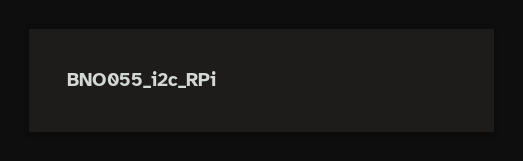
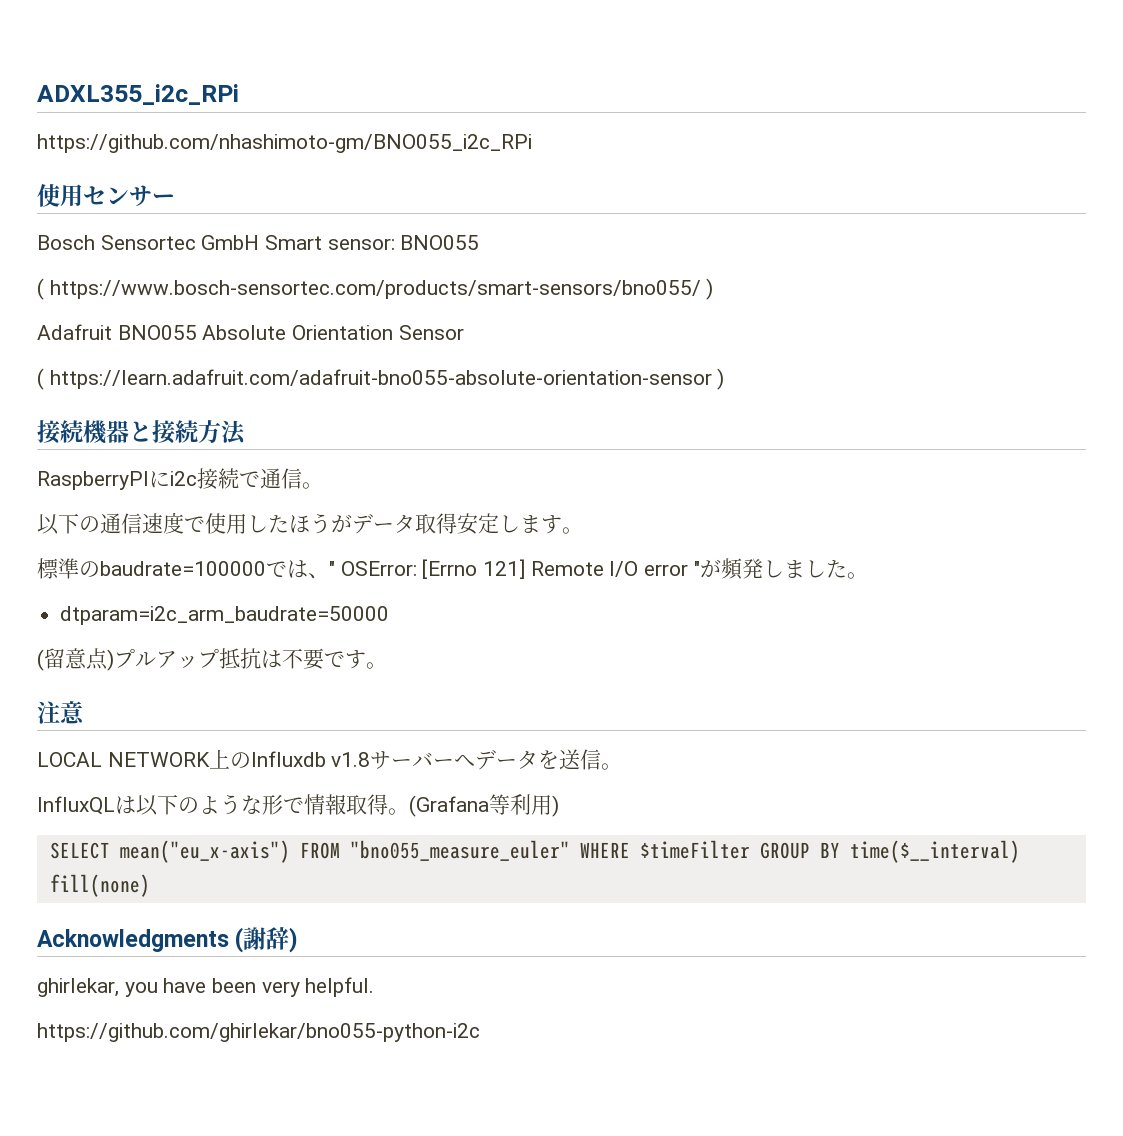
[67,71,216,88] BNO055_i2c_RPi -> [37,84,239,105] [37,134,532,153] [37,184,175,207] [37,235,480,250] [37,278,714,300] [37,324,464,340] [37,368,725,390] [37,420,246,445] [37,468,323,490] [37,512,583,535] [37,558,868,580] [60,606,390,625] [37,648,387,671] [37,701,85,725] [37,749,623,770] [37,794,559,817] [49,840,1020,863] [49,874,150,897] [37,927,299,953] [37,977,375,997] [37,1023,480,1042] ADXL355_i2c_RPi // https://github.com/nhashimoto-gm/BNO055_i2c_RPi // 使用センサー // Bosch Sensortec GmbH Smart sensor: BNO055 // ( https://www.bosch-sensortec.com/products/smart-sensors/bno055/ ) // Adafruit BNO055 Absolute Orientation Sensor // ( https://learn.adafruit.com/adafruit-bno055-absolute-orientation-sensor ) // 接続機器と接続方法 // RaspberryPIにi2c接続で通信。 // 以下の通信速度で使用したほうがデータ取得安定します。 // 標準のbaudrate=100000では、" OSError: [Errno 121] Remote I/O error "が頻発しました。 // dtparam=i2c_arm_baudrate=50000 // (留意点)プルアップ抵抗は不要です。 // 注意 // LOCAL NETWORK上のInfluxdb v1.8サーバーへデータを送信。 // InfluxQLは以下のような形で情報取得。(Grafana等利用) // SELECT mean("eu_x-axis") FROM "bno055_measure_euler" WHERE $timeFilter GROUP BY time($__interval) fill(none) // Acknowledgments (謝辞) // ghirlekar, you have been very helpful. // https://github.com/ghirlekar/bno055-python-i2c

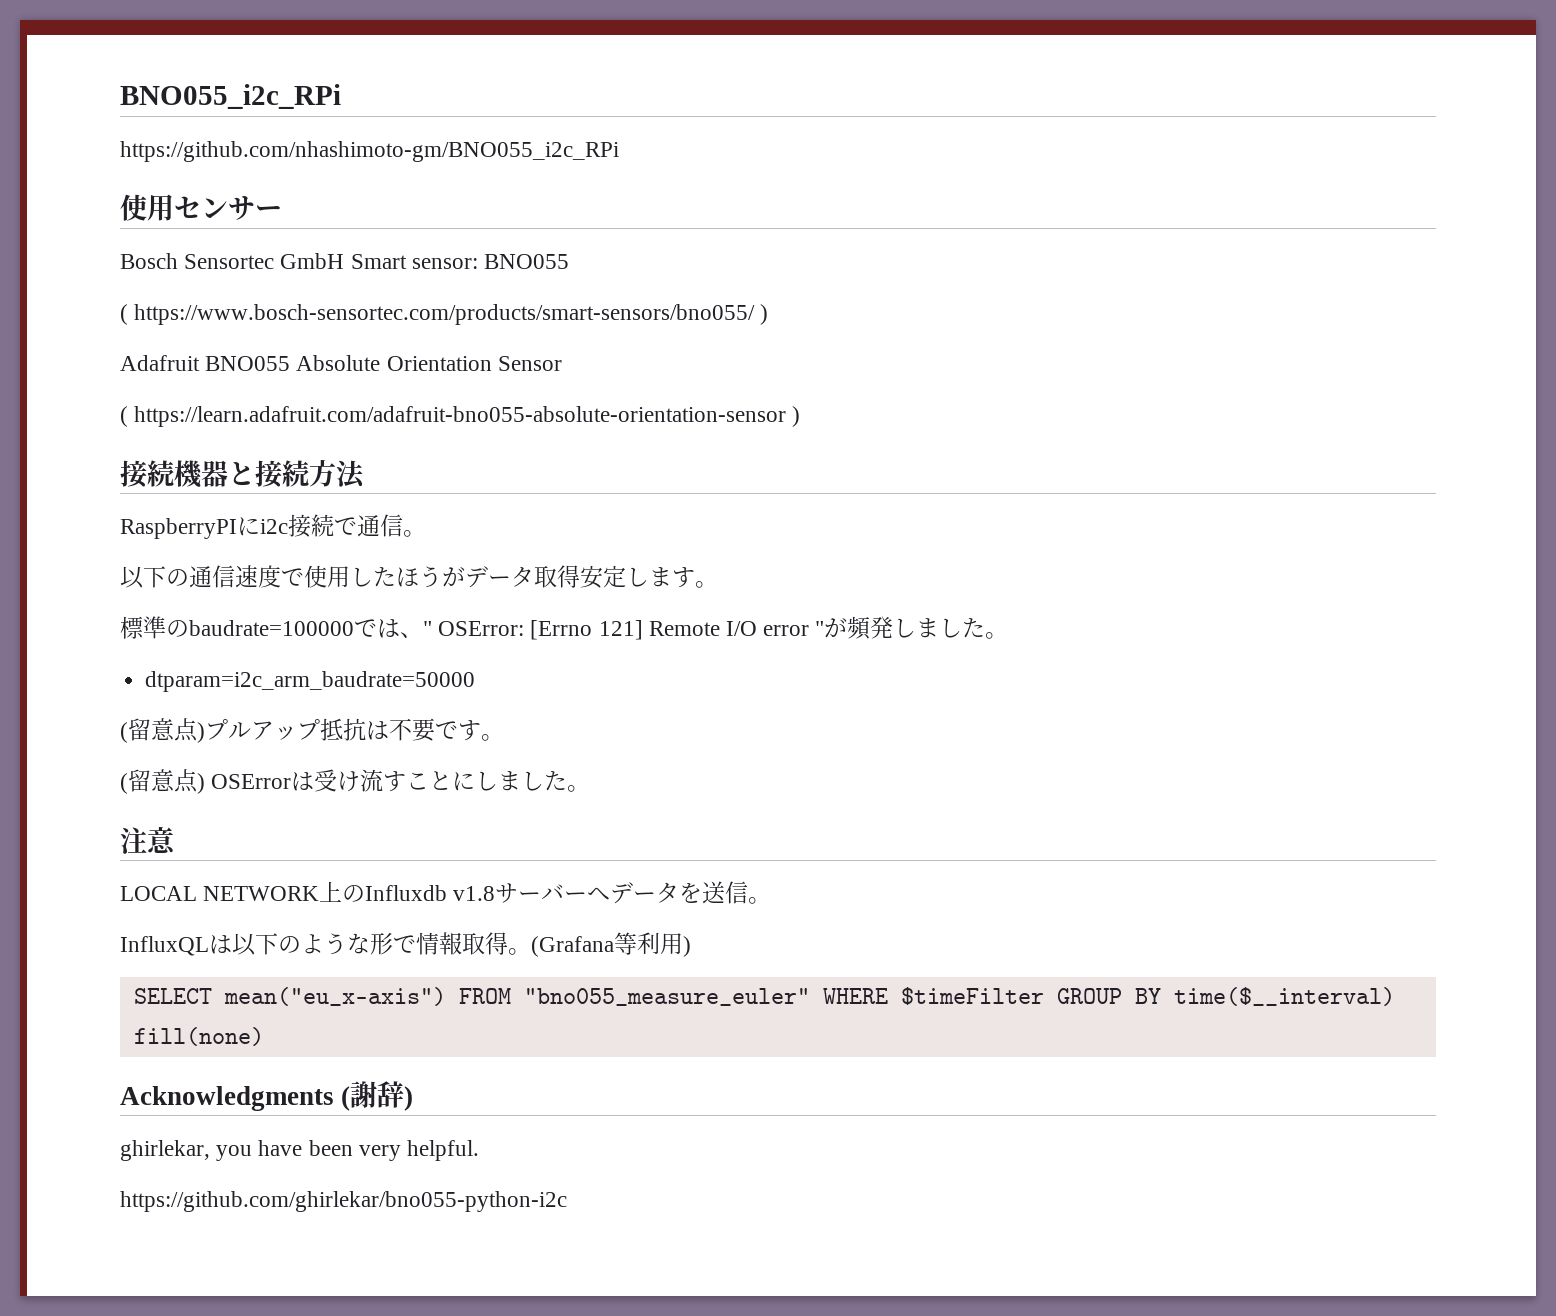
[37,84,239,105] ADXL355_i2c_RPi -> [120,84,341,109] BNO055_i2c_RPi
(387, 665) none -> [120,769,591,794] // (留意点) OSErrorは受け流すことにしました。

